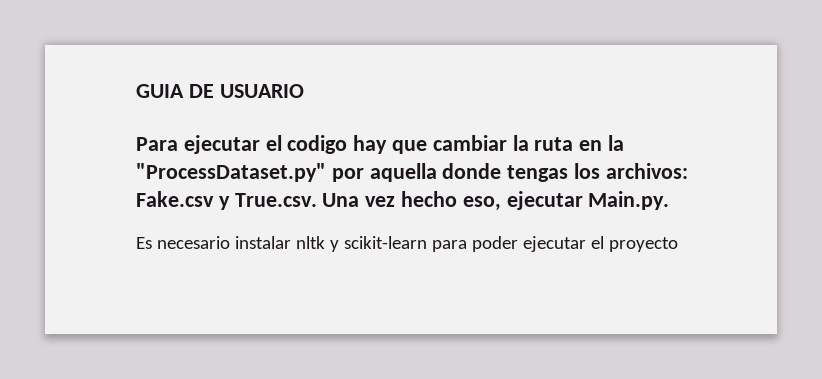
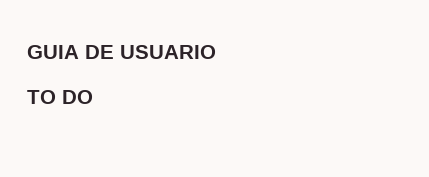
[136,135,625,154] [136,163,688,182] [136,191,670,211] [136,236,678,252] Para ejecutar el codigo hay que cambiar la ruta en la "ProcessDataset.py" por aquella donde tengas los archivos: Fake.csv y True.csv. Una vez hecho eso, ejecutar Main.py. // Es necesario instalar nltk y scikit-learn para poder ejecutar el proyecto -> [27,90,93,104] TO DO

